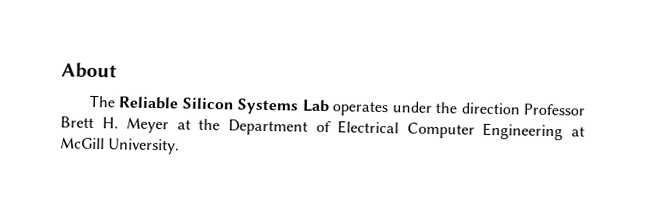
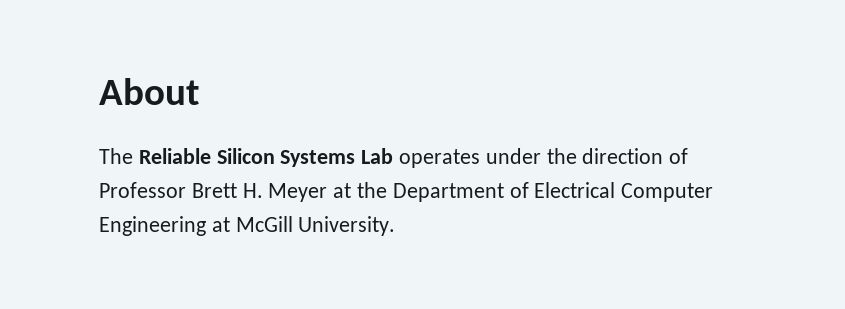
(520, 108) none -> [669,148,689,164] of

